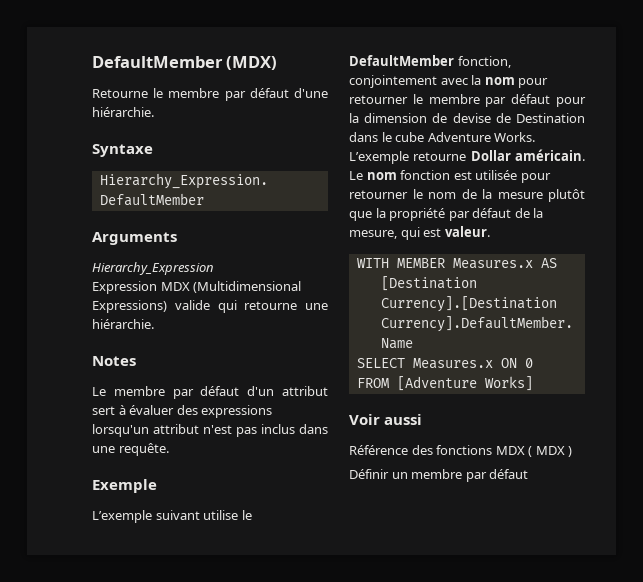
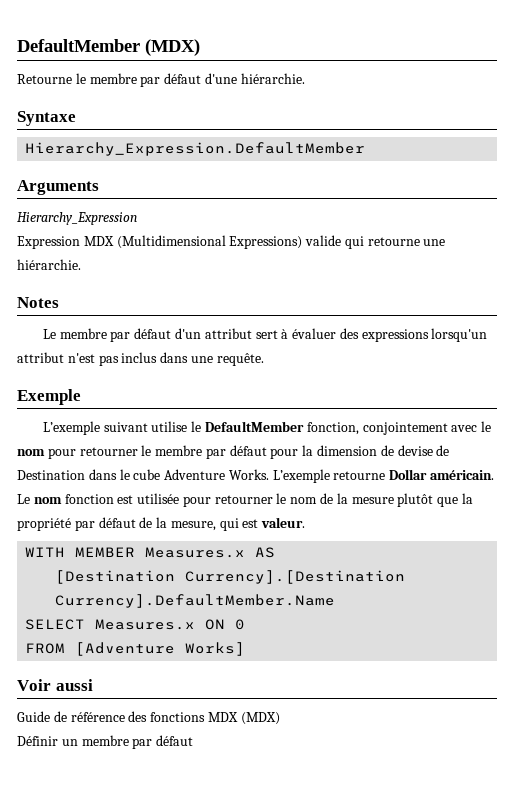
[471,75,482,85] la -> [481,421,492,432] le
[349,445,573,457] Référence des fonctions MDX ( MDX ) -> [17,711,280,725] Guide de référence des fonctions MDX (MDX)

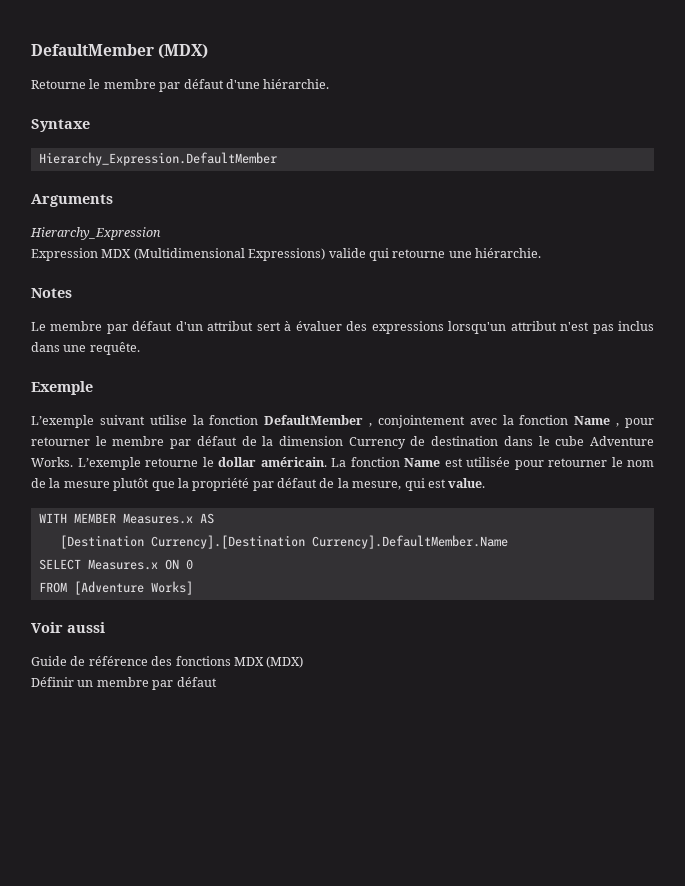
[191,421,492,435] [17,449,45,456] le DefaultMember fonction, conjointement avec le nom -> [192,415,620,428] la fonction DefaultMember , conjointement avec la fonction Name ,
[270,448,299,459] pour -> [241,436,257,446] de
[380,445,450,456] [17,470,85,480] de devise de Destination -> [348,436,499,449] Currency de destination
[389,469,495,480] [17,494,114,504] Dollar américain. Le nom fonction -> [202,457,440,467] le dollar américain. La fonction Name
[261,517,306,528] valeur. -> [448,478,486,488] value.

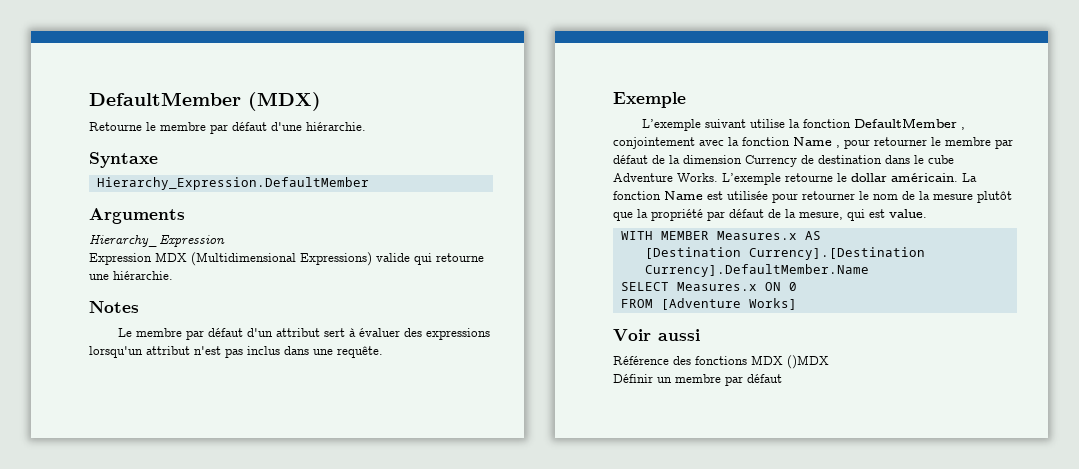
[31,656,148,666] Guide de référence -> [613,356,669,365] Référence
[266,656,304,668] (MDX) -> [787,355,829,369] ()MDX

